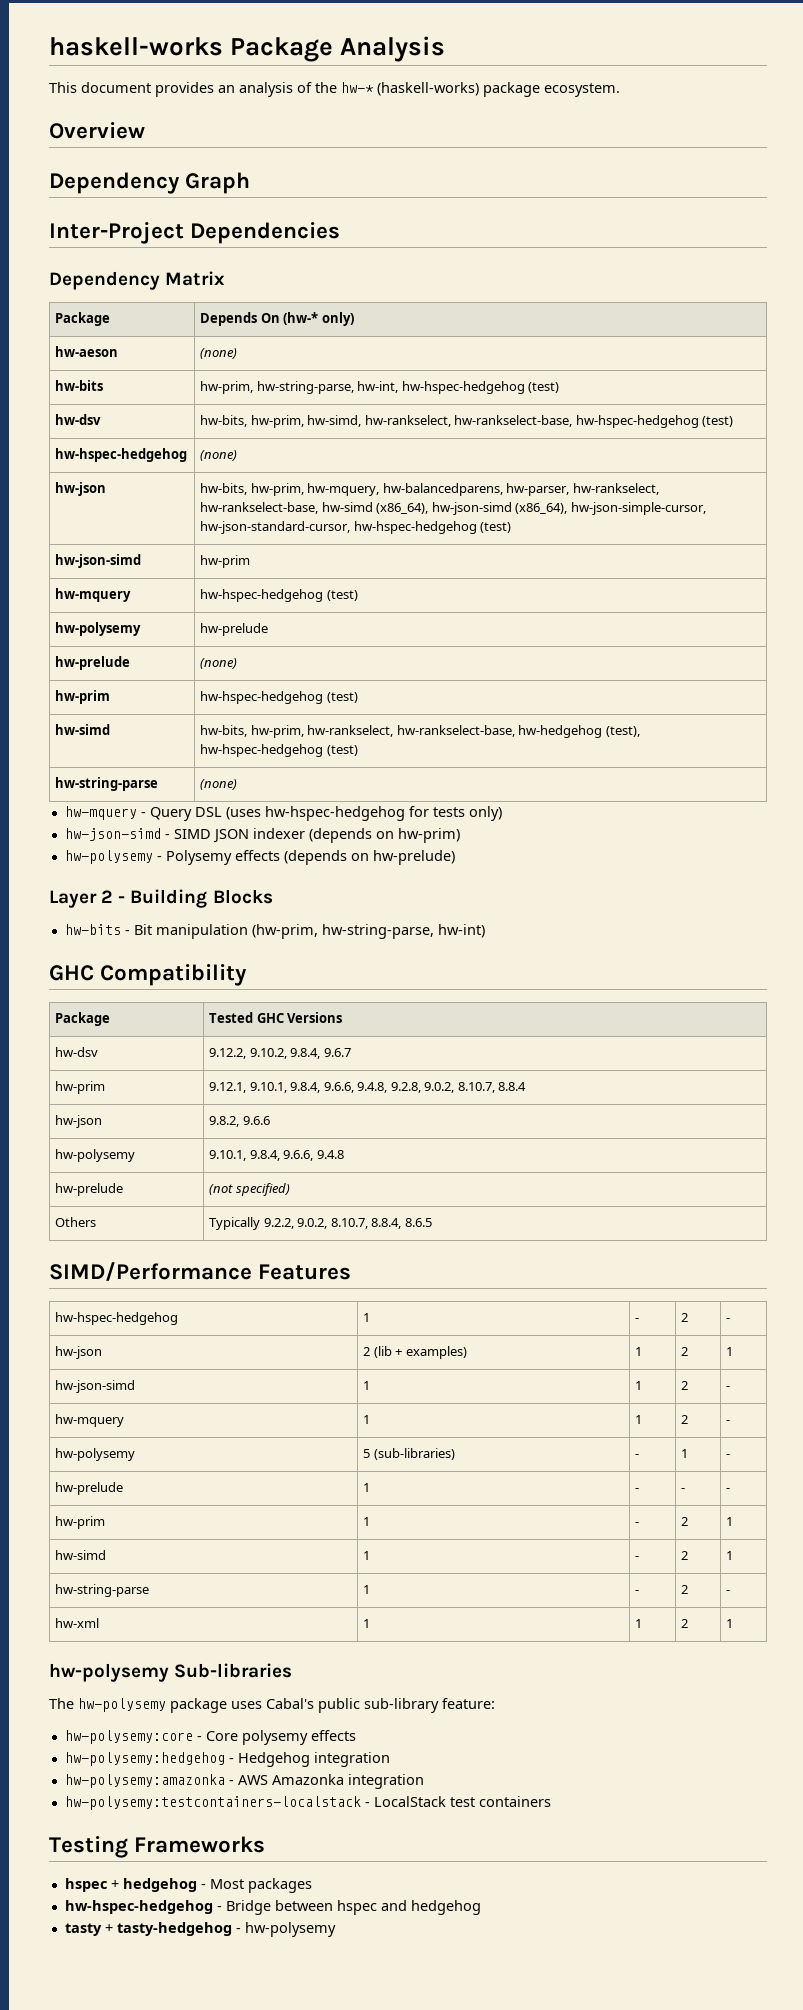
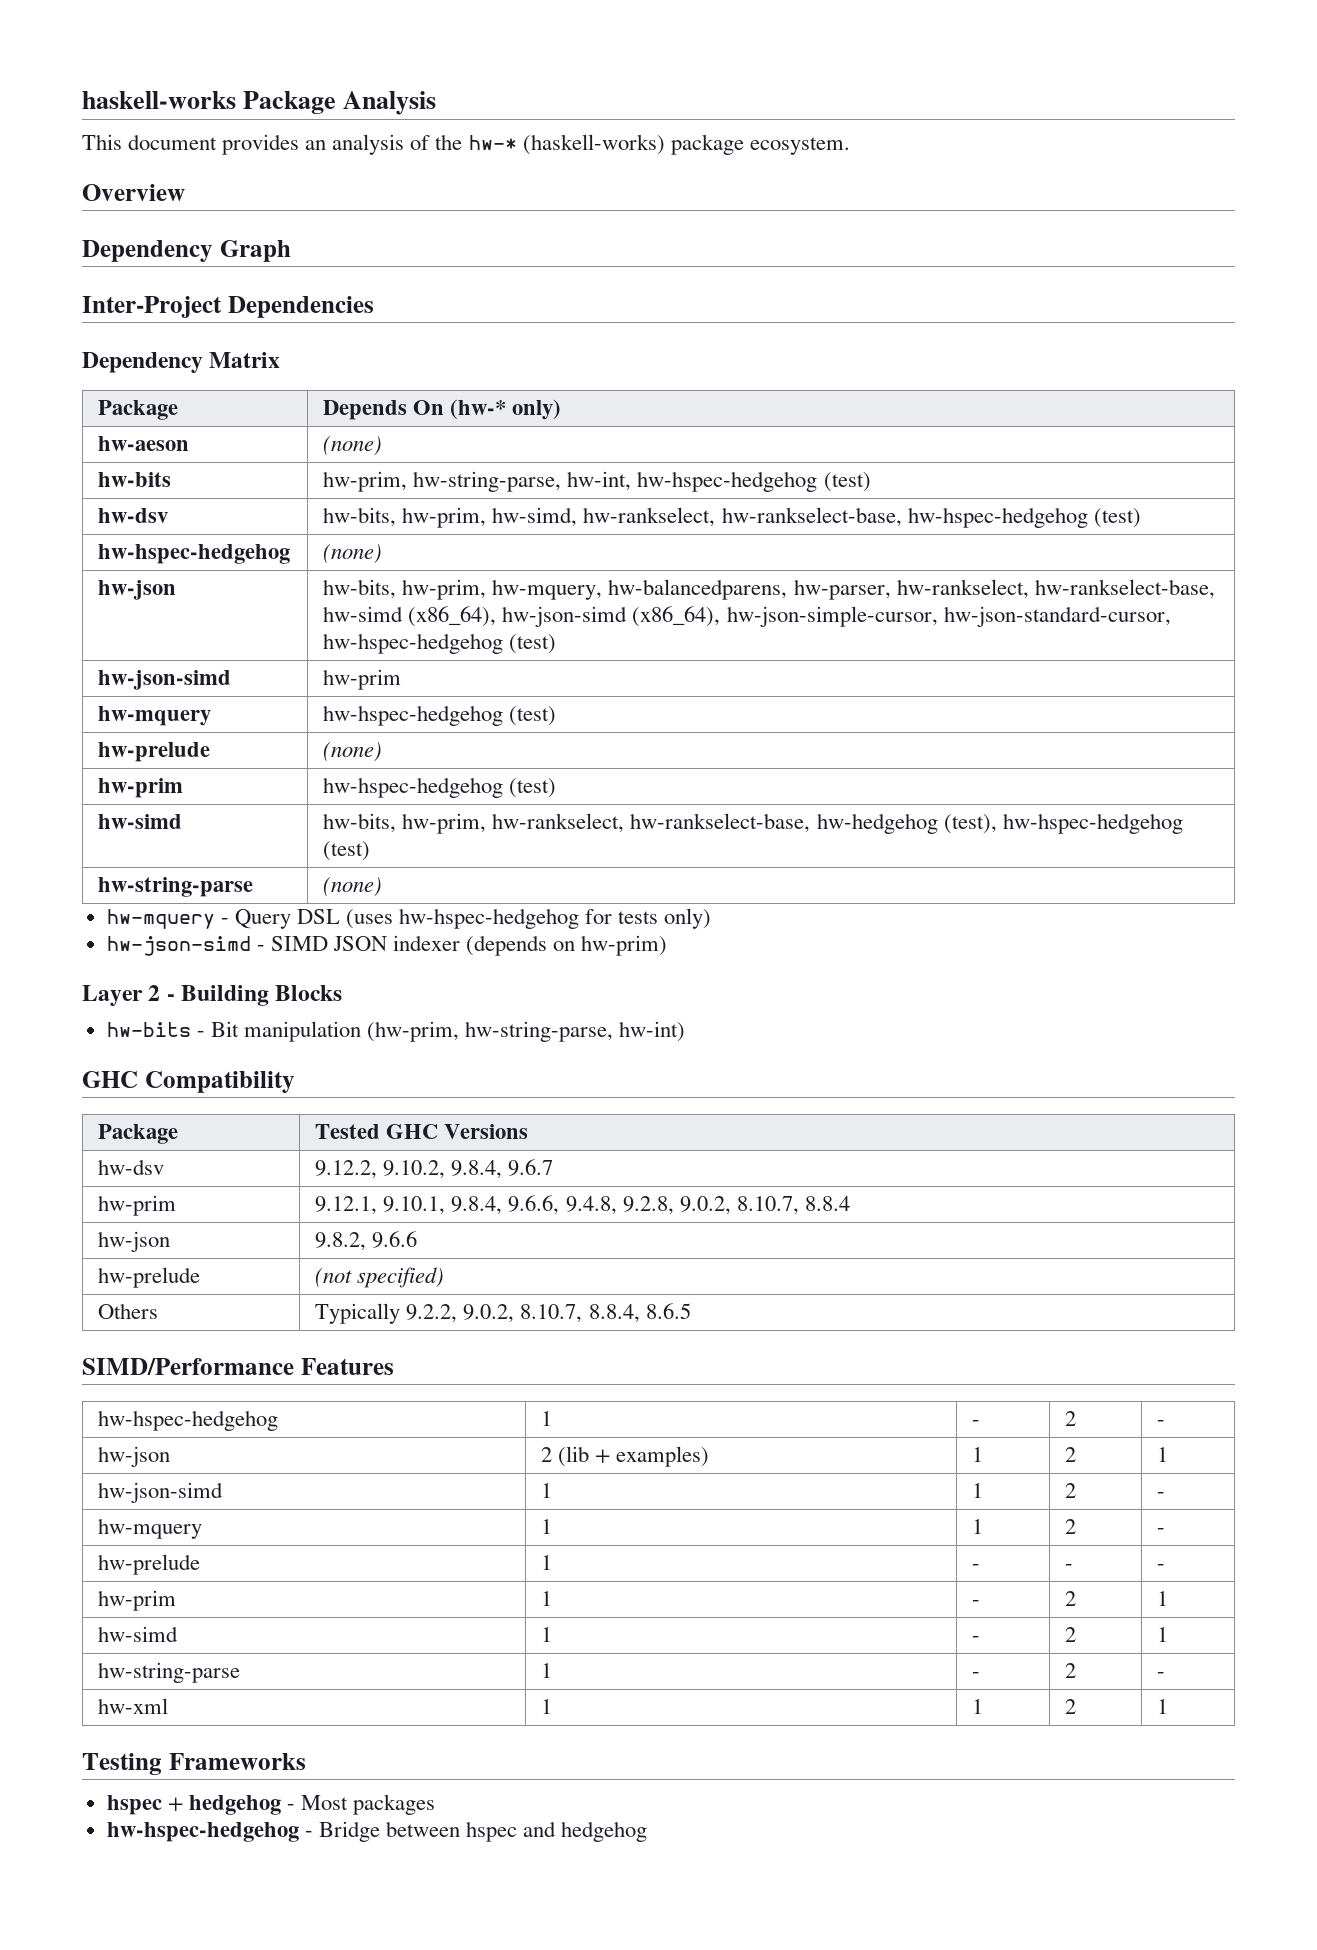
[55,622,142,636] [200,623,269,636] // hw-polysemy | hw-prelude -> (557, 716) none
[64,850,455,865] // hw-polysemy - Polysemy effects (depends on hw-prelude) -> (668, 945) none
[55,1149,136,1162] [209,1150,344,1161] // hw-polysemy | 9.10.1, 9.8.4, 9.6.6, 9.4.8 -> (418, 1239) none
[55,1448,136,1461] [363,1448,455,1460] [635,1454,640,1458] [681,1449,689,1458] [726,1454,731,1458] // hw-polysemy | 5 (sub-libraries) | - | 1 | - -> (1166, 1531) none
[49,1663,293,1682] [49,1698,495,1713] [64,1730,356,1745] [64,1752,390,1767] [64,1774,424,1789] [64,1796,551,1810] // hw-polysemy Sub-libraries // The hw-polysemy package uses Cabal's public sub-library feature: // hw-polysemy:core - Core polysemy effects // hw-polysemy:hedgehog - Hedgehog integration // hw-polysemy:amazonka - AWS Amazonka integration // hw-polysemy:testcontainers-localstack - LocalStack test containers -> (1169, 1706) none
[64,1922,336,1937] // tasty + tasty-hedgehog - hw-polysemy -> (648, 1831) none

